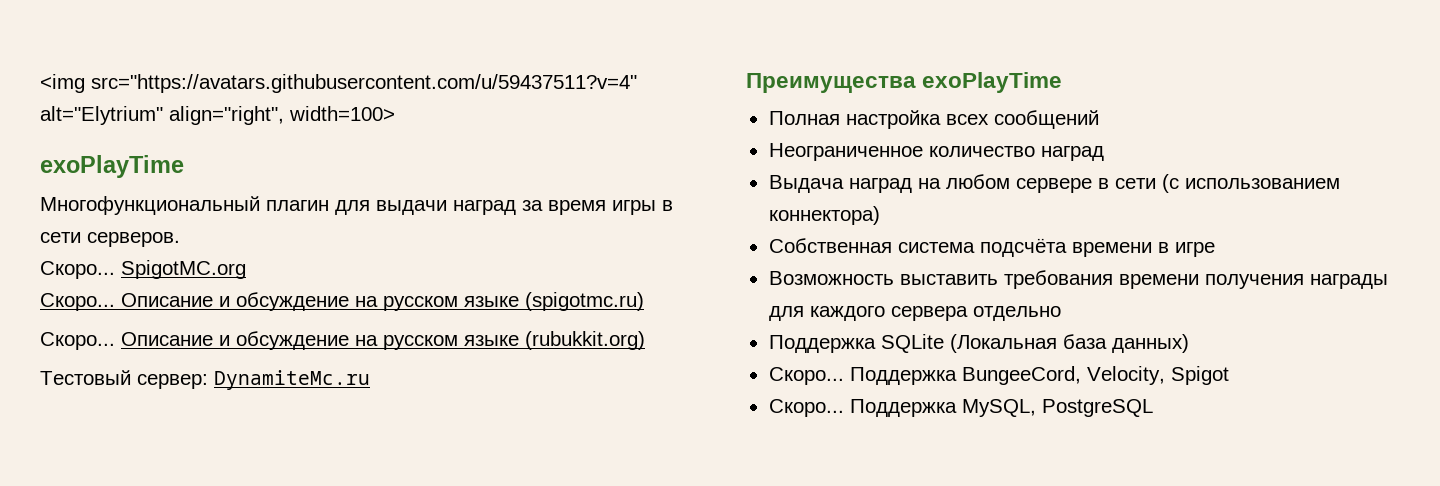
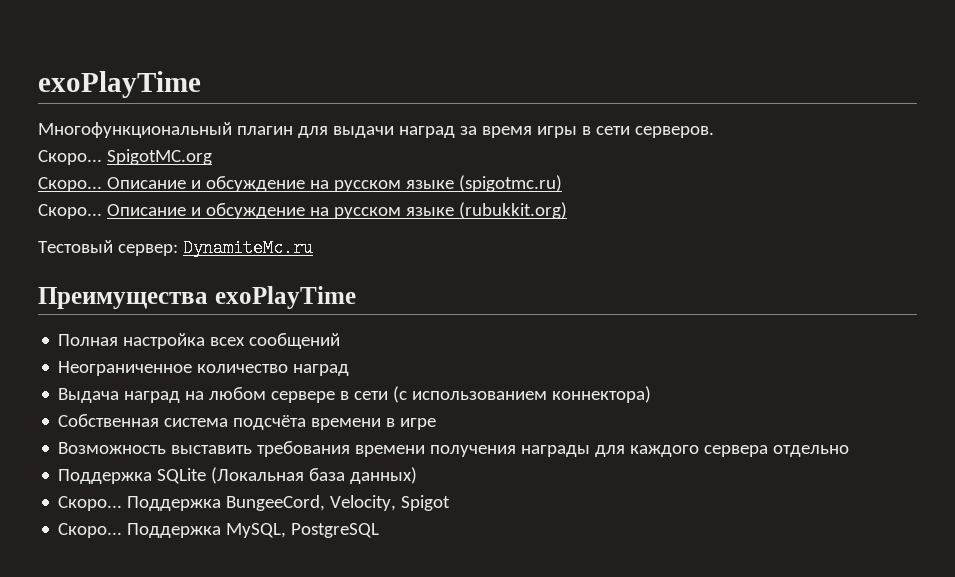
[40,74,637,93] [40,106,395,125] <img src="https://avatars.githubusercontent.com/u/59437511?v=4" alt="Elytrium" align="right", width=100> // -> (38, 84) none

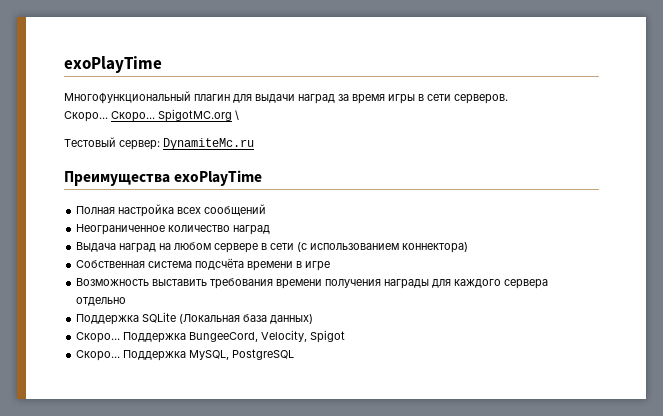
(102, 157) none -> [111,111,155,122] Скоро...
[38,175,562,192] [38,202,567,219] // Скоро... Описание и обсуждение на русском языке (spigotmc.ru) // Скоро... Описание и обсуждение на русском языке (rubukkit.org) -> [235,110,239,120] \

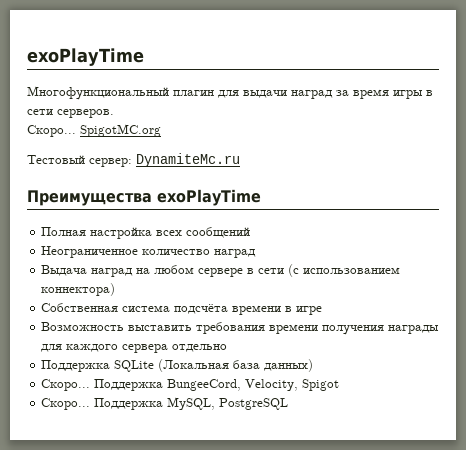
[111,111,155,122] Скоро... -> (76, 131) none
[235,110,239,120] \ -> (161, 130) none

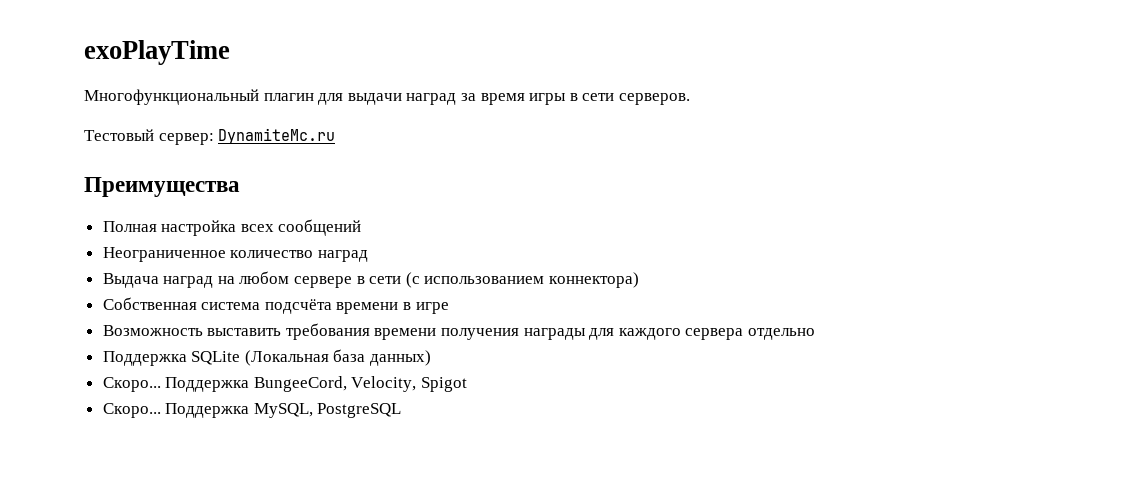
[27,124,161,137] // Скоро... SpigotMC.org -> (690, 99) none
[157,189,261,206] exoPlayTime -> (240, 187) none

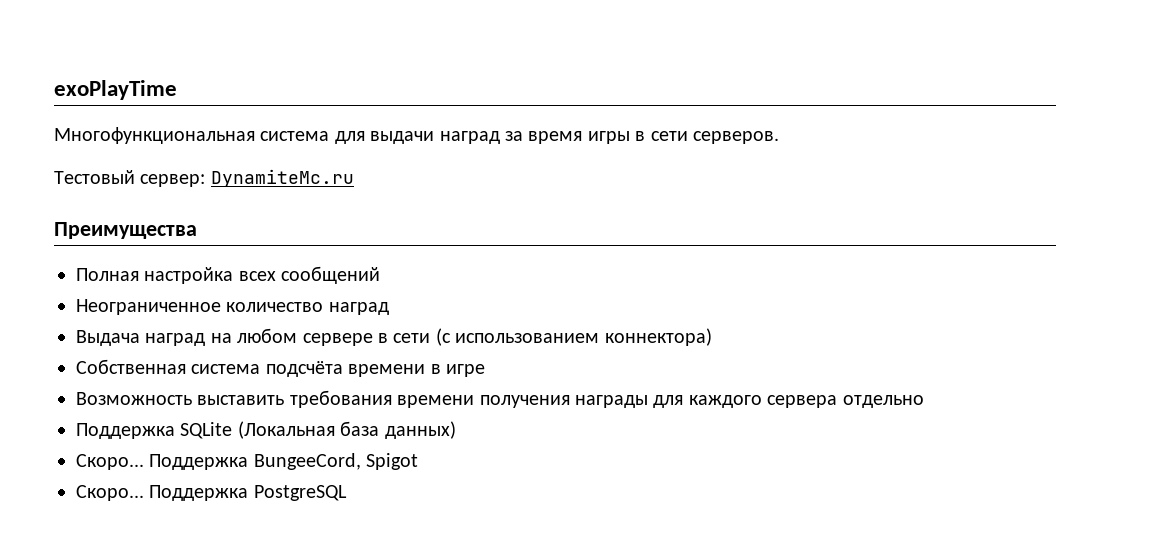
[84,89,314,105] Многофункциональный плагин -> [54,127,330,144] Многофункциональная система
[351,376,417,392] Velocity, -> (361, 461) none
[253,403,313,418] MySQL, -> (249, 493) none

